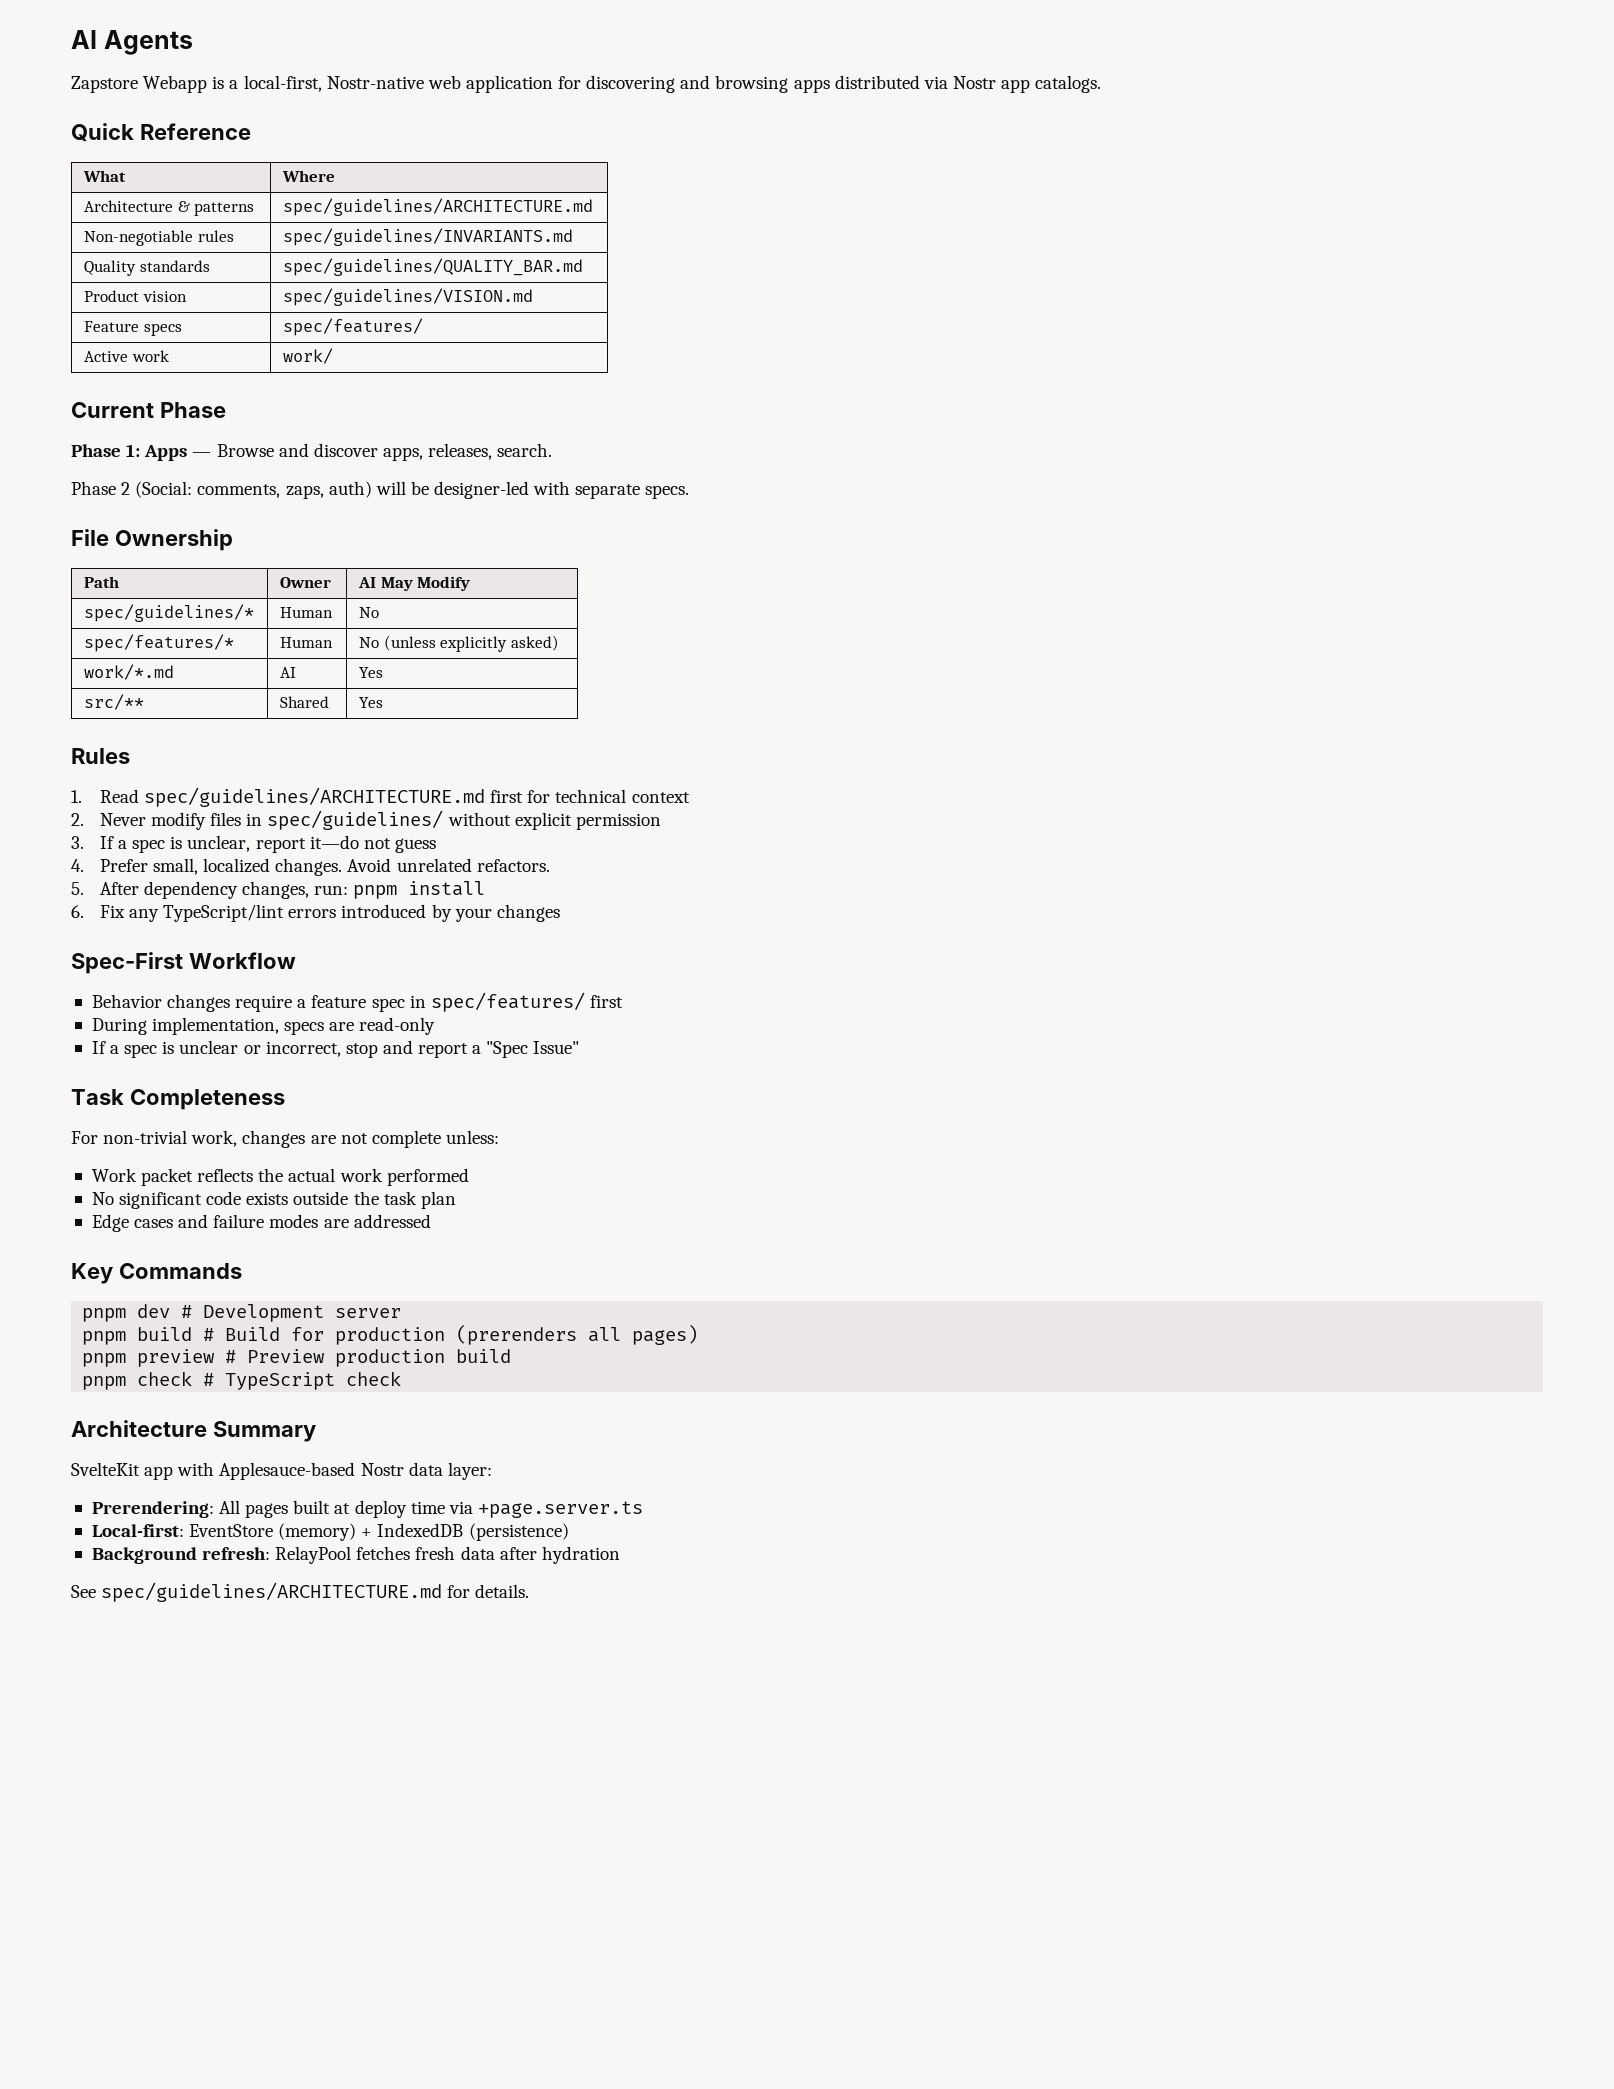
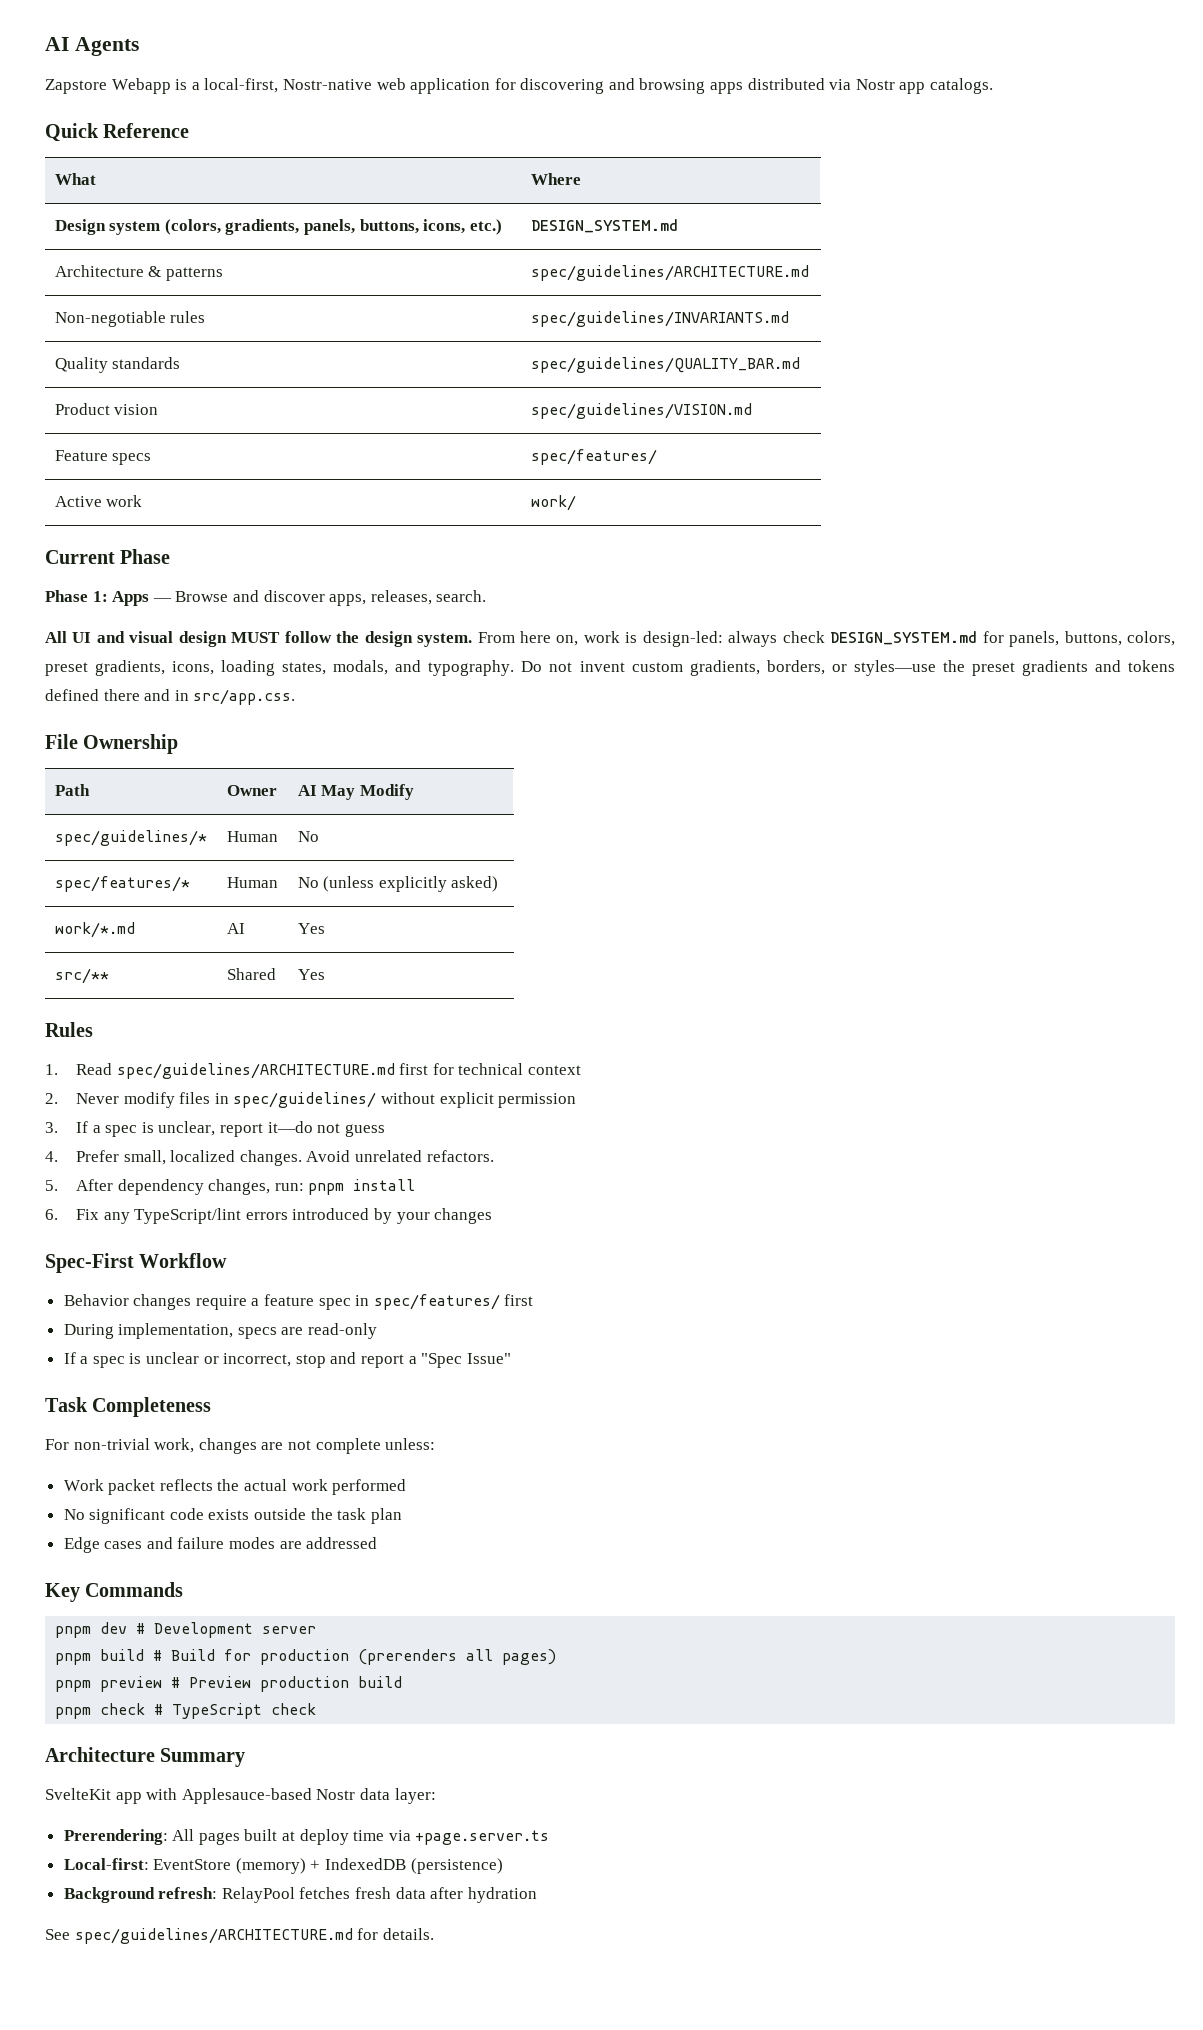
(335, 176) none -> [54,219,502,235] [530,219,678,233] // Design system (colors, gradients, panels, buttons, icons, etc.) | DESIGN_SYSTEM.md
[71,481,690,499] Phase 2 (Social: comments, zaps, auth) will be designer-led with separate specs. -> [45,631,1176,647] [45,660,1175,676] [45,689,296,705] All UI and visual design MUST follow the design system. From here on, work is design-led: always check DESIGN_SYSTEM.md for panels, buttons, colors, preset gradients, icons, loading states, modals, and typography. Do not invent custom gradients, borders, or styles—use the preset gradients and tokens defined there and in src/app.css.

